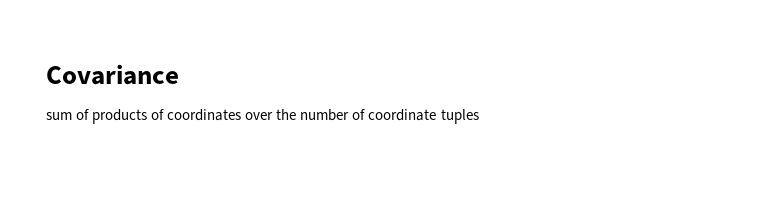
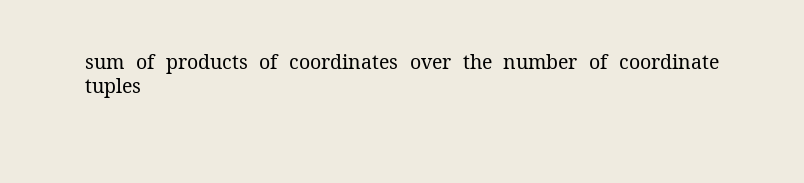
[46,64,179,85] Covariance // -> (85, 63) none

